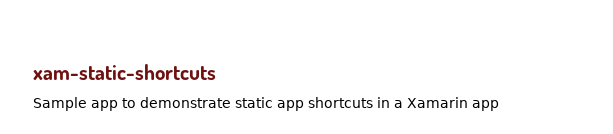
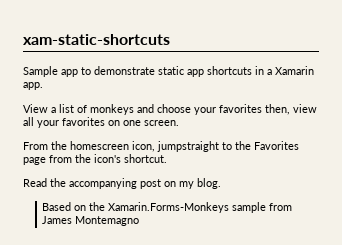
[472,100,499,111] app -> [23,82,43,90] [23,104,317,115] [23,117,179,128] [23,141,299,152] [23,154,167,165] [23,178,221,189] [42,202,293,213] [42,216,140,226] app. // View a list of monkeys and choose your favorites then, view all your favorites on one screen. // From the homescreen icon, jumpstraight to the Favorites page from the icon's shortcut. // Read the accompanying post on my blog. // Based on the Xamarin.Forms-Monkeys sample from James Montemagno

